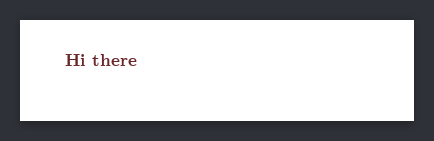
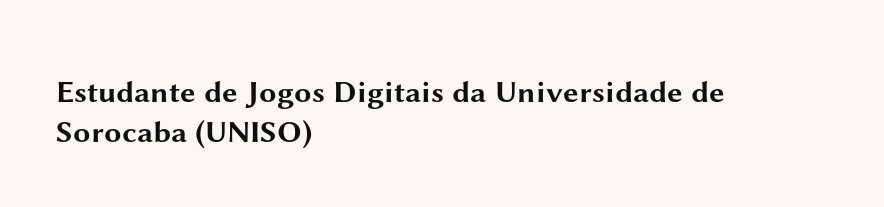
[65,54,137,66] Hi there -> [56,81,726,109] [56,120,313,149] Estudante de Jogos Digitais da Universidade de Sorocaba (UNISO)

